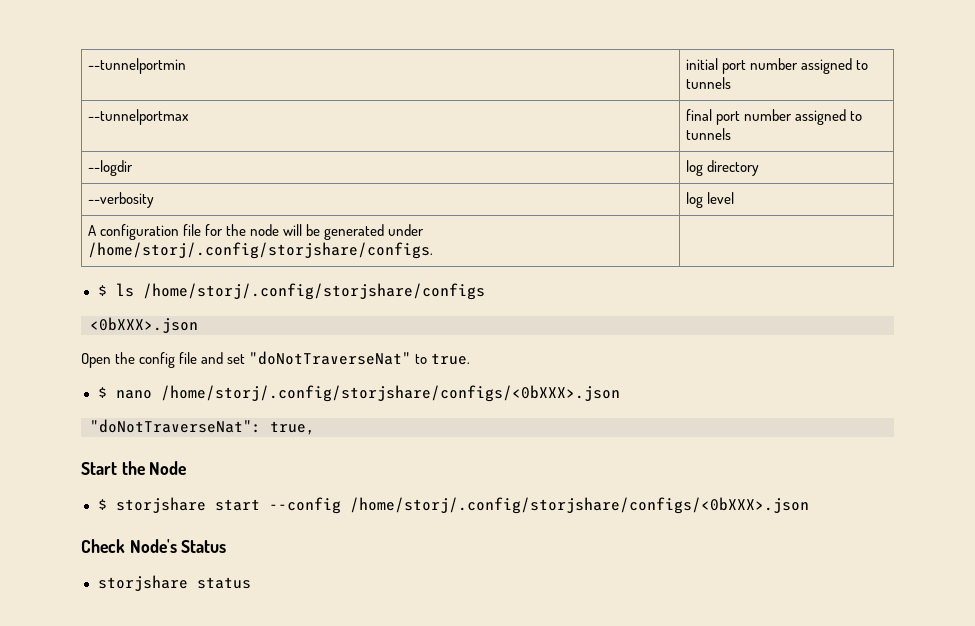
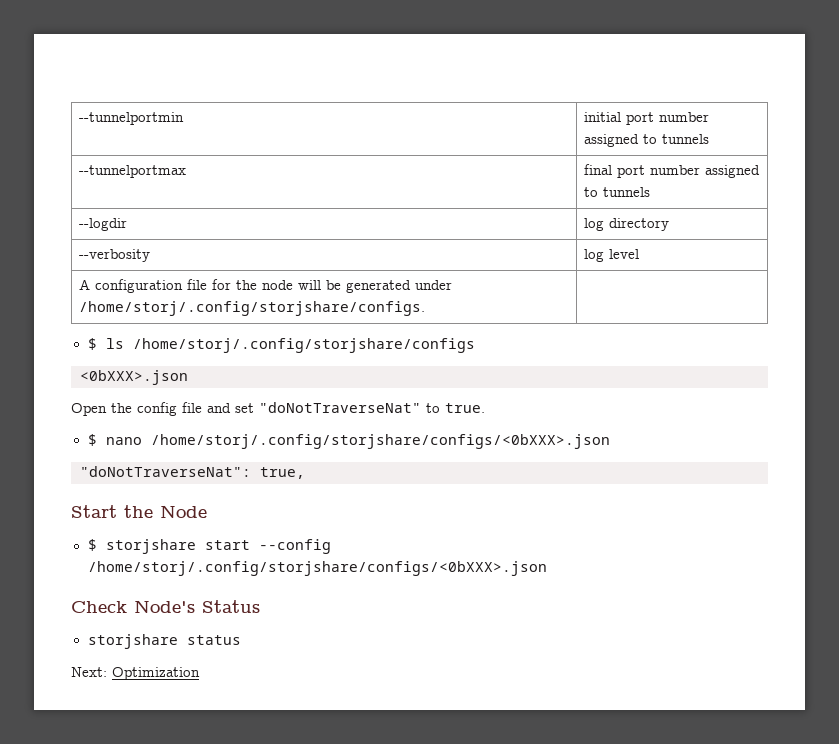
(251, 583) none -> [71,667,200,680] // Next: Optimization

